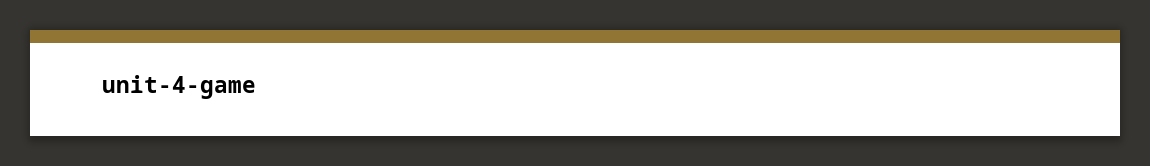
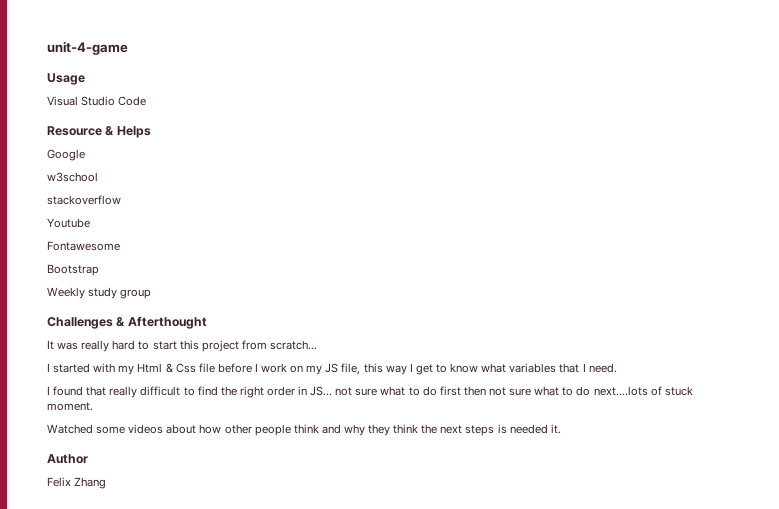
(256, 87) none -> [47,73,85,85] [47,96,147,106] [47,126,151,138] [47,149,85,161] [47,172,98,182] [47,195,121,205] [47,218,90,228] [47,241,120,251] [47,264,99,276] [47,287,152,299] [47,316,207,329] [47,340,317,352] [47,363,617,375] [47,386,693,398] [47,402,93,411] [47,424,561,436] [47,454,88,464] [47,477,107,489] // Usage // Visual Studio Code // Resource & Helps // Google // w3school // stackoverflow // Youtube // Fontawesome // Bootstrap // Weekly study group // Challenges & Afterthought // It was really hard to start this project from scratch... // I started with my Html & Css file before I work on my JS file, this way I get to know what variables that I need. // I found that really difficult to find the right order in JS... not sure what to do first then not sure what to do next....lots of stuck moment. // Watched some videos about how other people think and why they think the next steps is needed it. // Author // Felix Zhang

